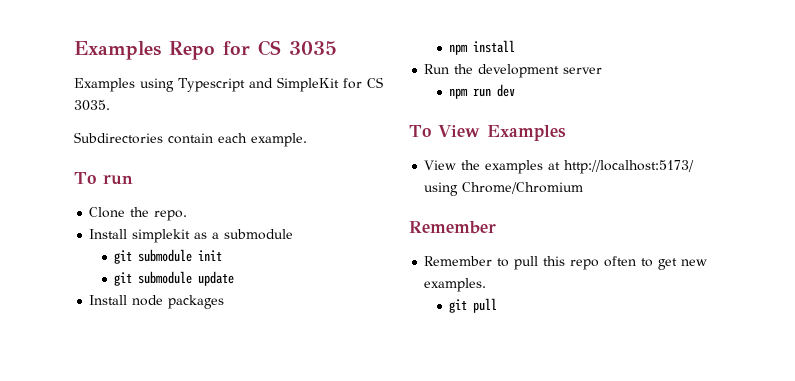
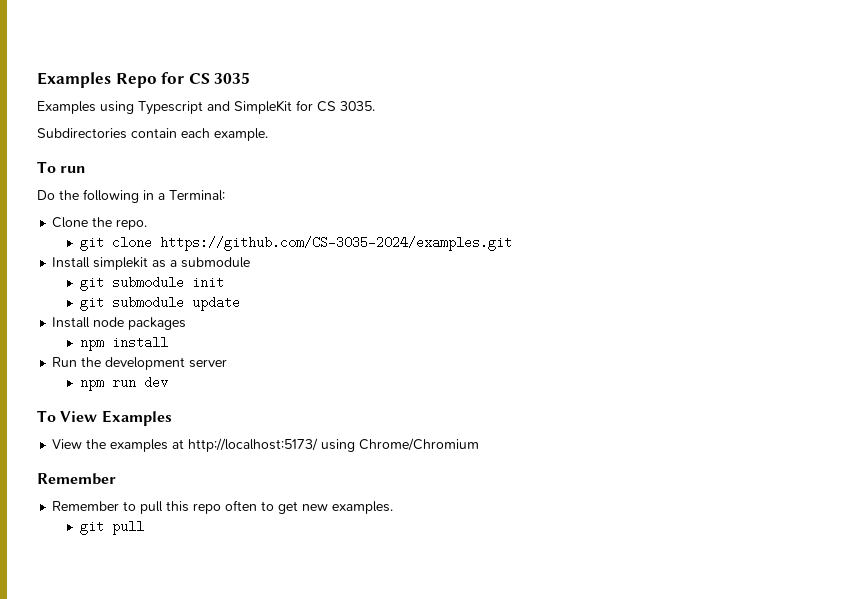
(133, 179) none -> [37,189,225,203] // Do the following in a Terminal:
(188, 215) none -> [80,236,513,251] // git clone https://github.com/CS-3035-2024/examples.git

